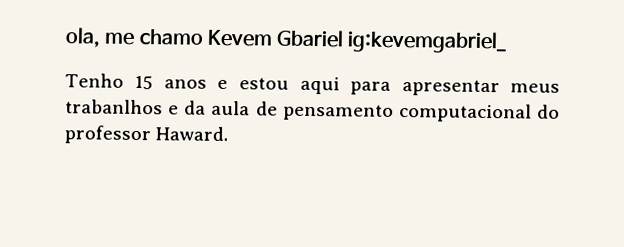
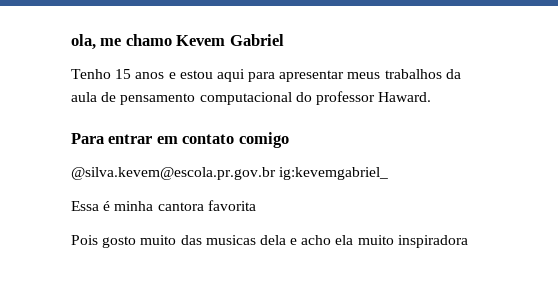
[276,29,508,54] Gbariel ig:kevemgabriel_ -> [229,34,284,46] Gabriel
[65,99,180,115] trabanlhos e -> [384,69,442,79] trabalhos
(229, 134) none -> [71,132,289,148] [71,167,389,180] [71,200,256,211] [71,235,468,248] // Para entrar em contato comigo // @silva.kevem@escola.pr.gov.br ig:kevemgabriel_ // Essa é minha cantora favorita // Pois gosto muito das musicas dela e acho ela muito inspiradora

